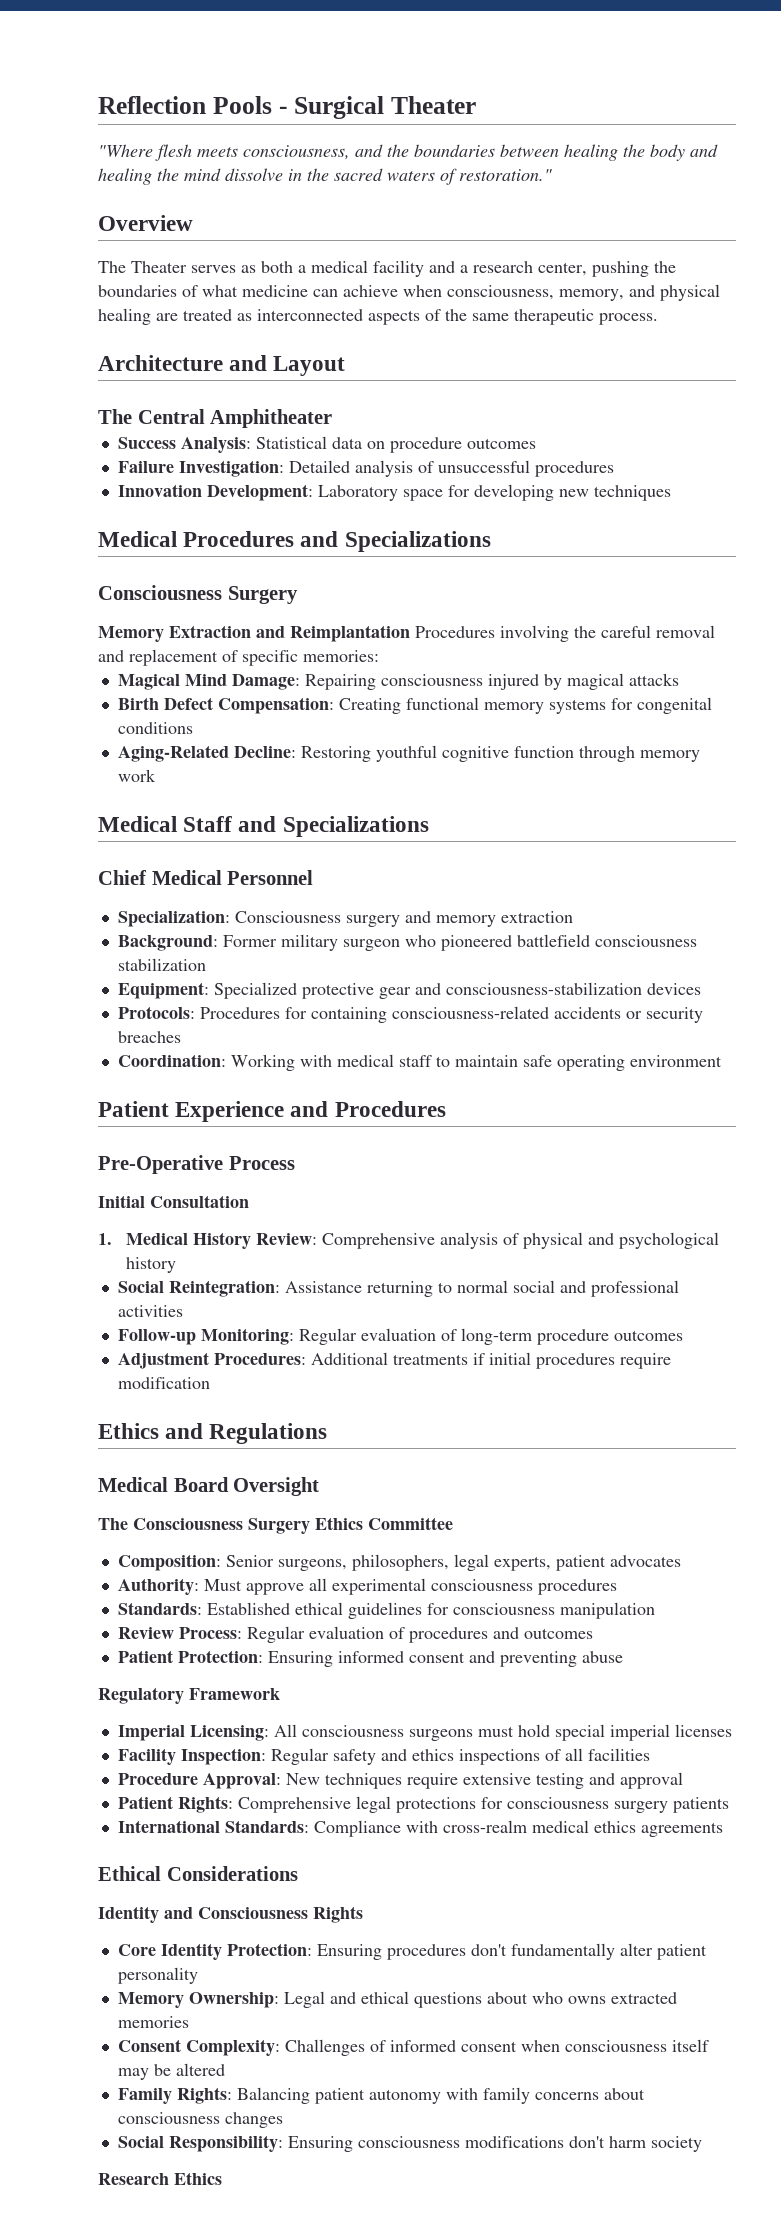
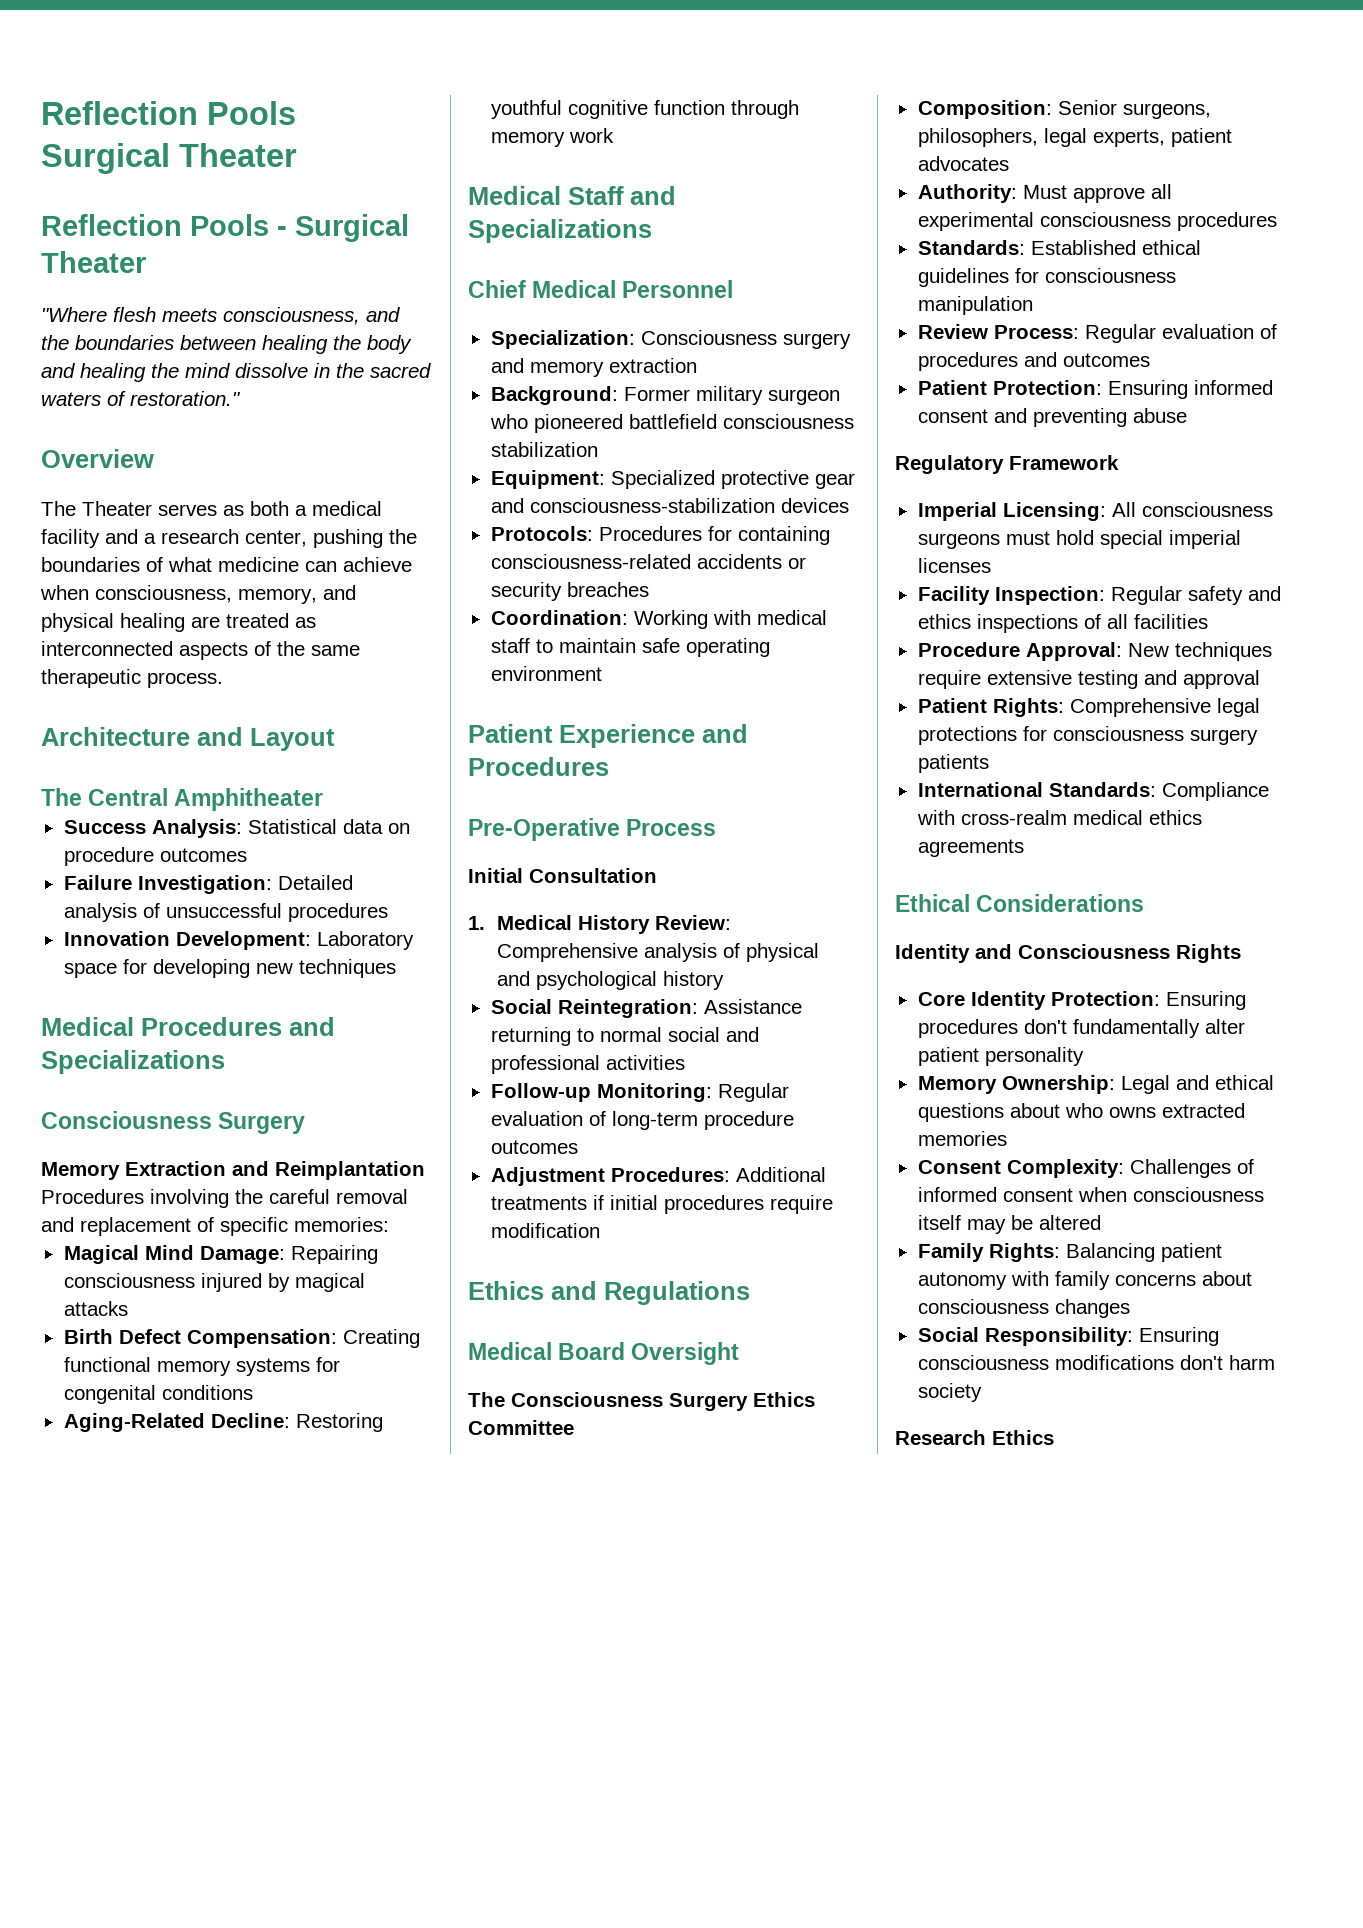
[98,96,272,114] Reflection Pools -> [41,101,296,125] [41,143,297,174] [41,214,269,236] Reflection Pools Surgical Theater // Reflection Pools

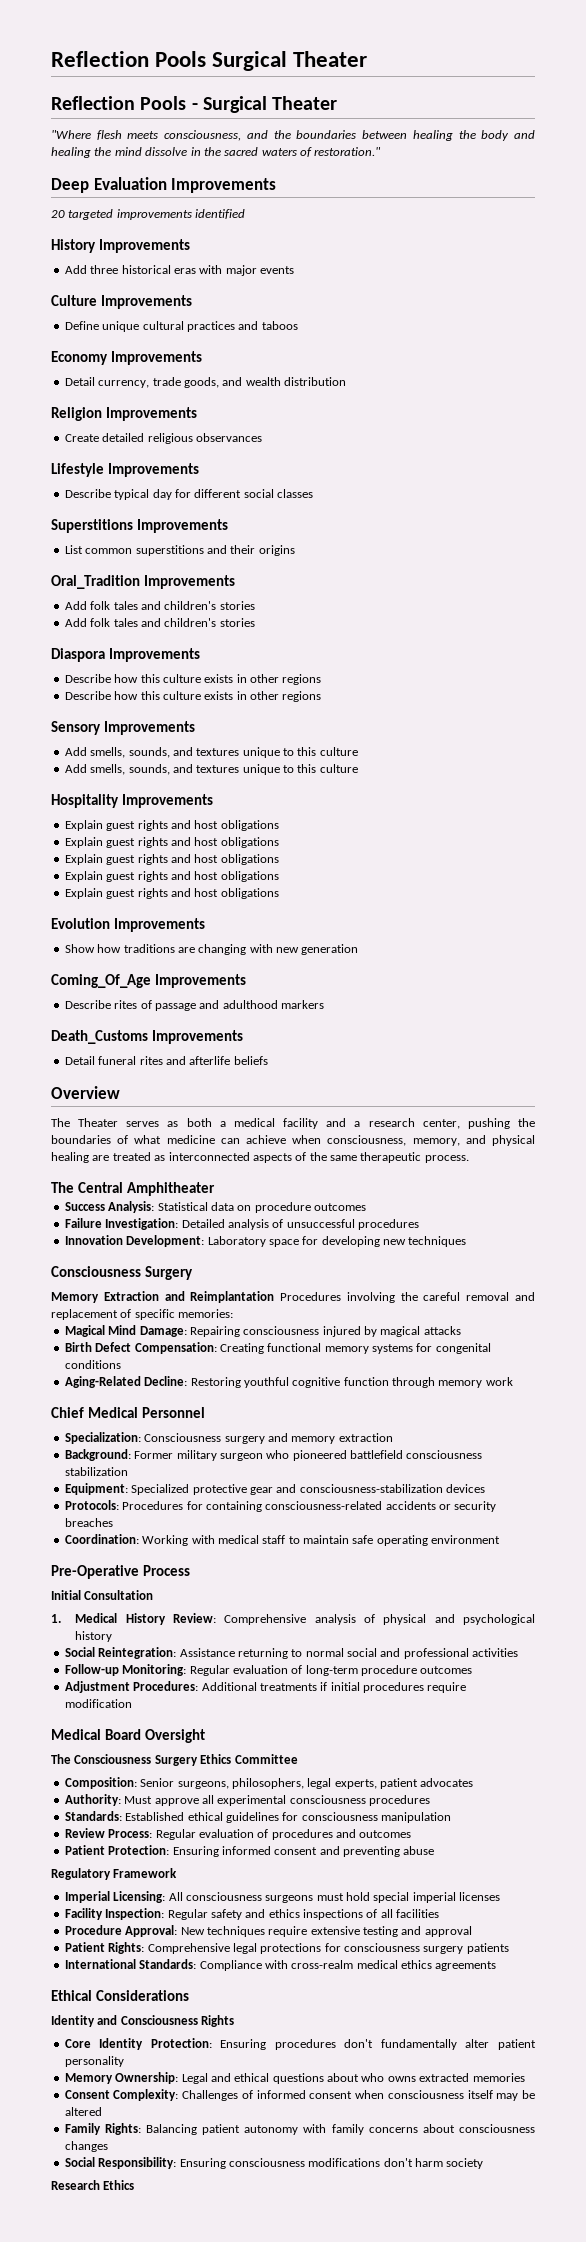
(241, 398) none -> [51,177,277,193] [51,209,246,220] [51,239,190,253] [64,265,294,276] [51,295,192,309] [64,321,298,332] [51,351,202,365] [64,377,346,388] [51,407,197,421] [64,433,262,444] [51,463,199,477] [64,489,313,500] [51,519,228,533] [64,545,295,556] [51,575,235,589] [64,601,255,610] [64,618,255,627] [51,648,200,662] [64,674,322,685] [64,691,322,702] [51,721,195,735] [64,747,358,758] [64,764,358,775] [51,794,213,808] [64,820,279,831] [64,837,279,848] [64,854,279,865] [64,871,279,882] [64,888,279,899] [51,918,205,932] [64,944,359,955] [51,974,246,988] [64,1000,324,1011] [51,1030,243,1044] [64,1056,268,1065] // Deep Evaluation Improvements // 20 targeted improvements identified // History Improvements // Add three historical eras with major events // Culture Improvements // Define unique cultural practices and taboos // Economy Improvements // Detail currency, trade goods, and wealth distribution // Religion Improvements // Create detailed religious observances // Lifestyle Improvements // Describe typical day for different social classes // Superstitions Improvements // List common superstitions and their origins // Oral_Tradition Improvements // Add folk tales and children's stories // Add folk tales and children's stories // Diaspora Improvements // Describe how this culture exists in other regions // Describe how this culture exists in other regions // Sensory Improvements // Add smells, sounds, and textures unique to this culture // Add smells, sounds, and textures unique to this culture // Hospitality Improvements // Explain guest rights and host obligations // Explain guest rights and host obligations // Explain guest rights and host obligations // Explain guest rights and host obligations // Explain guest rights and host obligations // Evolution Improvements // Show how traditions are changing with new generation // Coming_Of_Age Improvements // Describe rites of passage and adulthood markers // Death_Customs Improvements // Detail funeral rites and afterlife beliefs
[41,727,335,751] // Architecture and Layout -> (469, 1159) none
[41,1017,335,1036] [41,1050,225,1074] // Medical Procedures and Specializations -> (467, 1241) none
[468,186,676,205] [468,219,652,243] // Medical Staff and Specializations -> (513, 1381) none
[468,724,748,748] [468,757,609,776] // Patient Experience and Procedures -> (501, 1539) none
[468,1281,750,1305] // Ethics and Regulations -> (132, 1703) none

